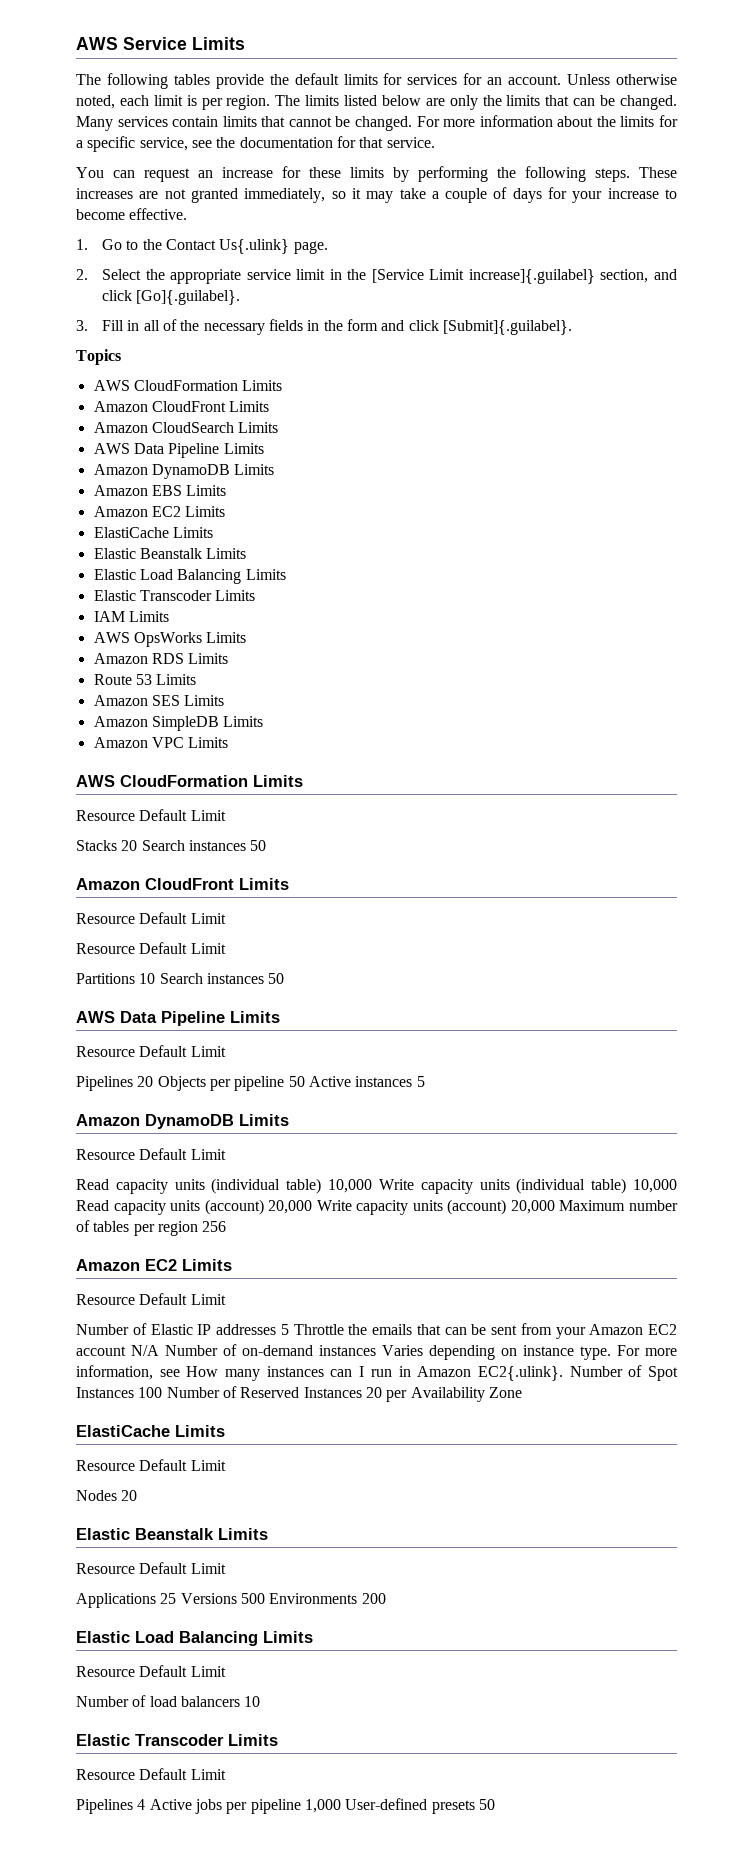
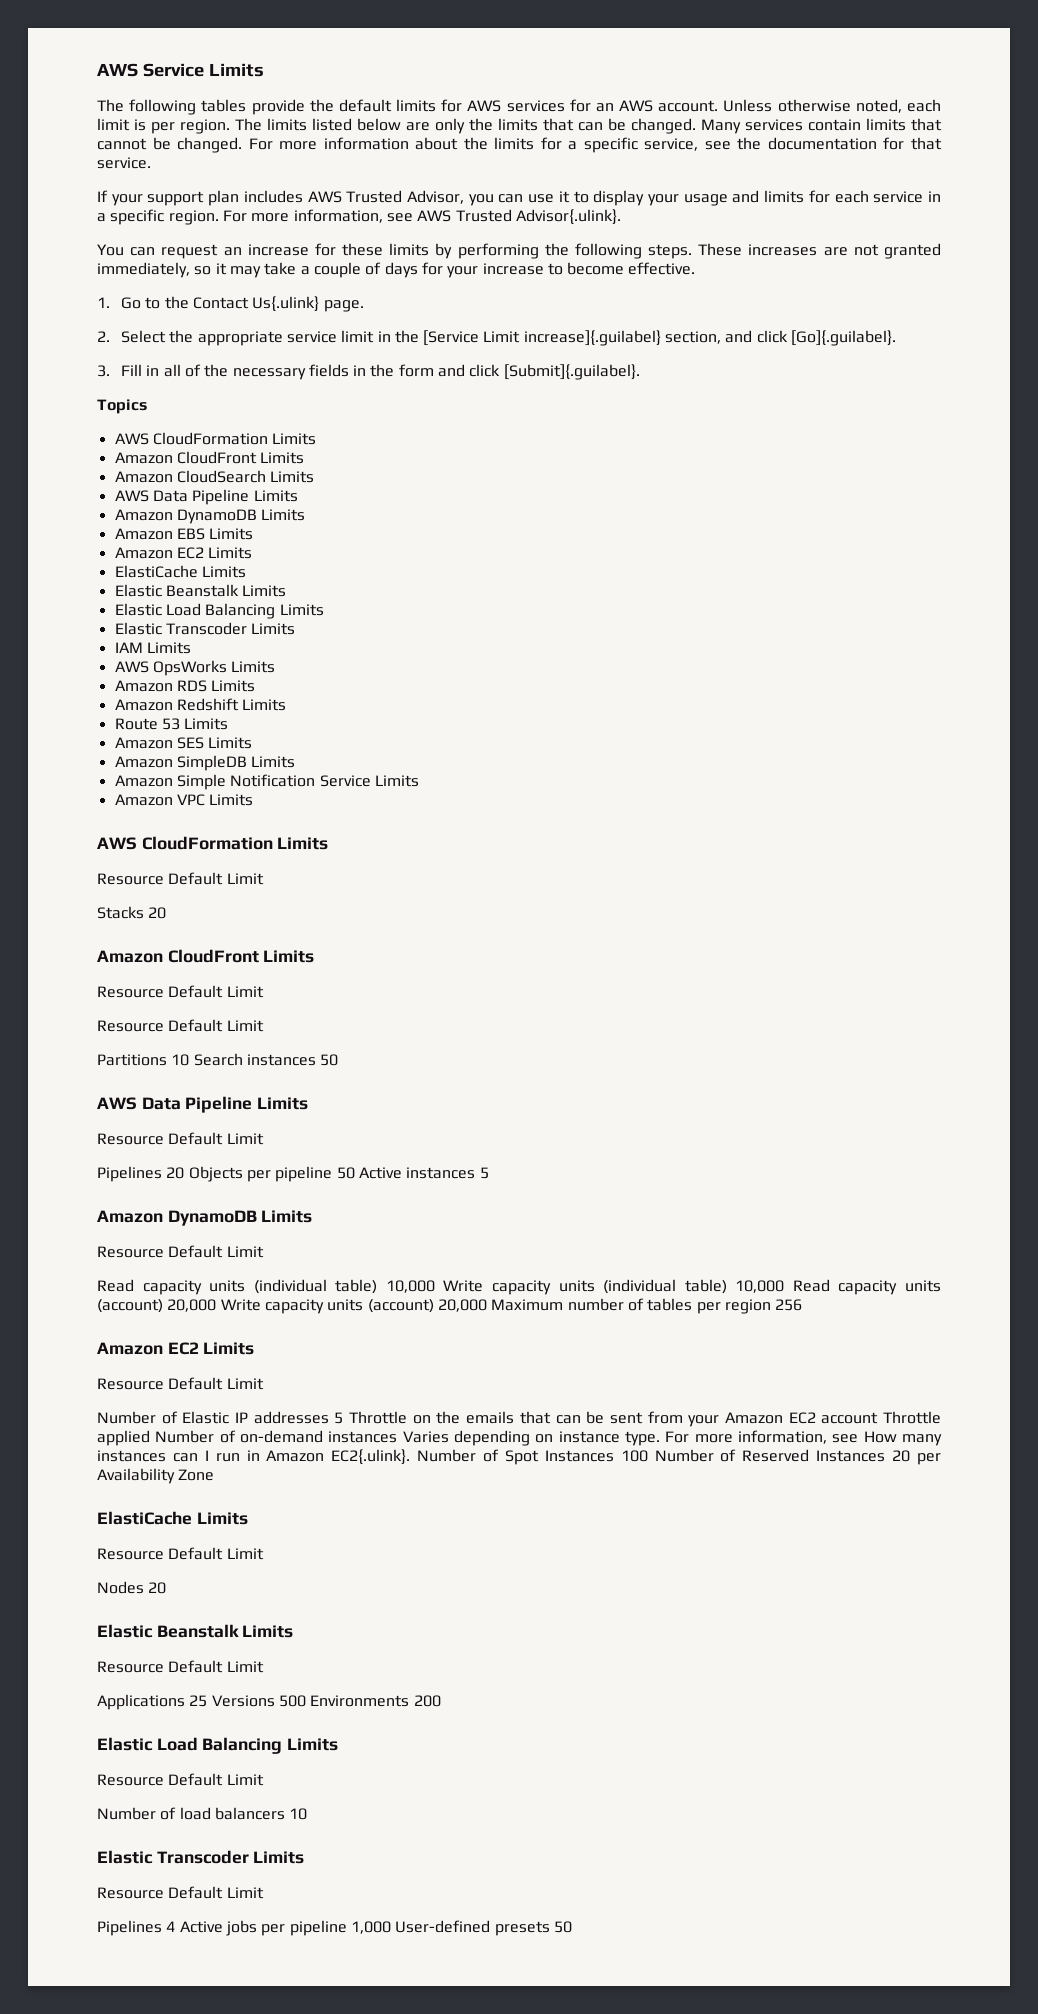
(403, 79) none -> [467,100,502,112] AWS
(503, 81) none -> [619,100,654,112] AWS
(435, 142) none -> [97,190,941,206] [97,209,621,225] // If your support plan includes AWS Trusted Advisor, you can use it to display your usage and limits for each service in a specific region. For more information, see AWS Trusted Advisor{.ulink}.
(229, 658) none -> [114,698,287,711] // Amazon Redshift Limits
(264, 721) none -> [114,774,419,790] // Amazon Simple Notification Service Limits
[141,840,267,851] Search instances 50 -> (167, 913) none
(344, 1329) none -> [412,1415,431,1424] on
[131,1345,159,1356] N/A -> [883,1411,942,1424] [97,1430,150,1446] Throttle applied

